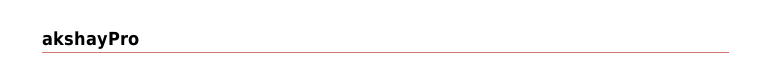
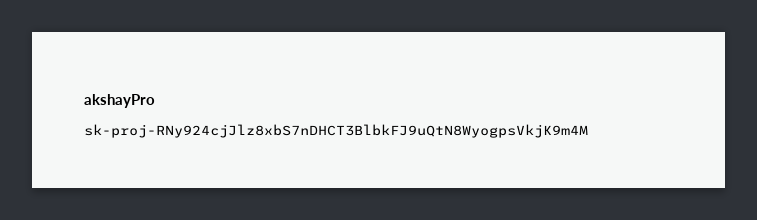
(139, 40) none -> [84,124,588,138] // sk-proj-RNy924cjJlz8xbS7nDHCT3BlbkFJ9uQtN8WyogpsVkjK9m4M

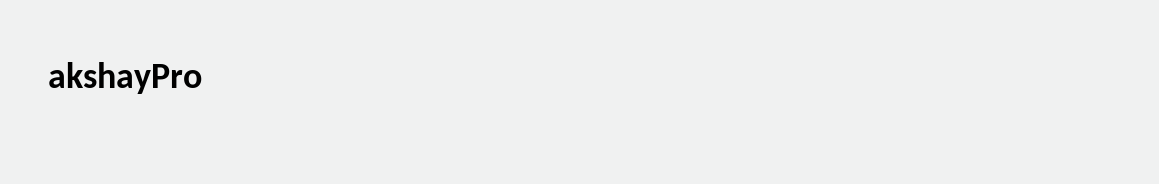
[84,124,588,138] // sk-proj-RNy924cjJlz8xbS7nDHCT3BlbkFJ9uQtN8WyogpsVkjK9m4M -> (202, 78) none

